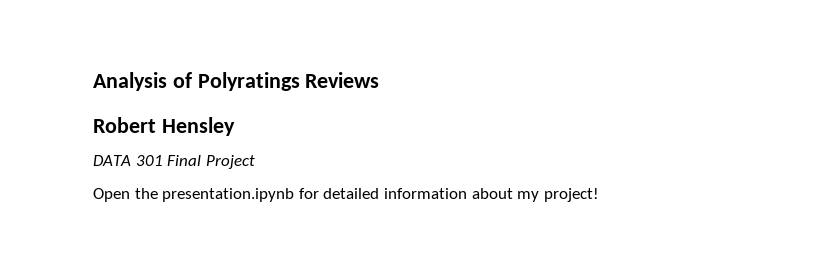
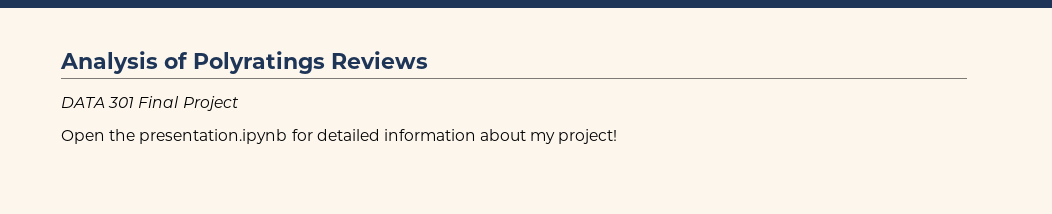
[93,117,235,136] // Robert Hensley -> (428, 60) none

